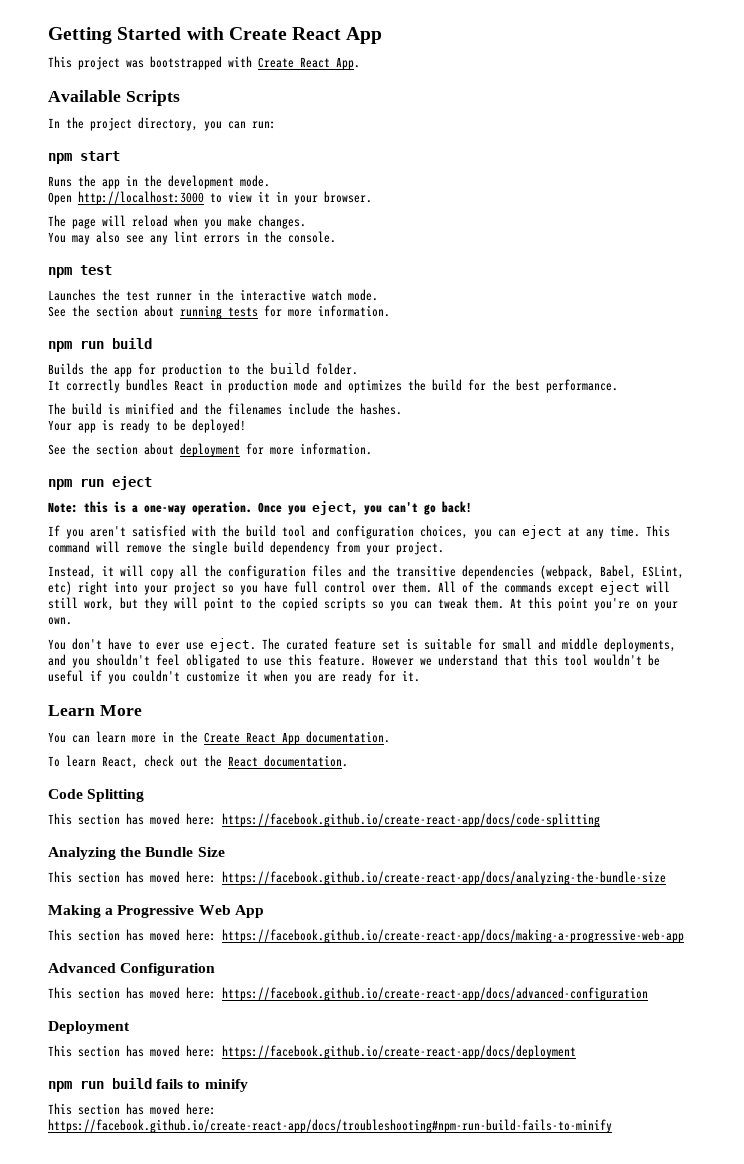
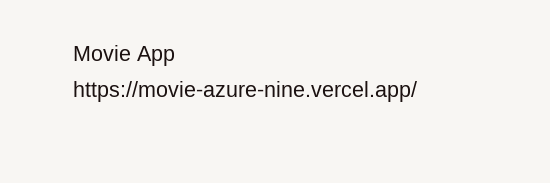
[48,27,383,44] [48,56,360,70] [48,90,180,106] [48,117,276,131] [48,151,120,164] [48,175,270,189] [48,191,372,205] [48,215,306,229] [48,231,336,245] [48,265,112,278] [48,289,378,301] [48,305,390,319] [48,338,152,352] [48,363,358,377] [48,379,618,393] [48,403,402,415] [48,419,246,433] [48,443,372,457] [48,476,152,490] [48,501,472,515] [48,525,670,539] [48,541,444,555] [48,565,684,579] [48,581,670,595] [48,597,678,611] [48,617,72,625] [48,638,676,652] [48,654,660,668] [48,670,420,684] [48,705,142,716] [48,731,390,745] [48,755,348,769] [48,789,145,802] [48,813,600,827] [48,847,225,860] [48,871,666,885] [48,905,264,918] [48,929,684,943] [48,963,216,976] [48,987,648,1001] [48,1021,130,1034] [48,1045,576,1059] [48,1078,248,1092] [48,1103,216,1115] [48,1119,612,1133] Getting Started with Create React App // This project was bootstrapped with Create React App. // Available Scripts // In the project directory, you can run: // npm start // Runs the app in the development mode. // Open http://localhost:3000 to view it in your browser. // The page will reload when you make changes. // You may also see any lint errors in the console. // npm test // Launches the test runner in the interactive watch mode. // See the section about running tests for more information. // npm run build // Builds the app for production to the build folder. // It correctly bundles React in production mode and optimizes the build for the best performance. // The build is minified and the filenames include the hashes. // Your app is ready to be deployed! // See the section about deployment for more information. // npm run eject // Note: this is a one-way operation. Once you eject, you can't go back! // If you aren't satisfied with the build tool and configuration choices, you can eject at any time. This command will remove the single build dependency from your project. // Instead, it will copy all the configuration files and the transitive dependencies (webpack, Babel, ESLint, etc) right into your project so you have full control over them. All of the commands except eject will still work, but they will point to the copied scripts so you can tweak them. At this point you're on your own. // You don't have to ever use eject. The curated feature set is suitable for small and middle deployments, and you shouldn't feel obligated to use this feature. However we understand that this tool wouldn't be useful if you couldn't customize it when you are ready for it. // Learn More // You can learn more in the Create React App documentation. // To learn React, check out the React documentation. // Code Splitting // This section has moved here: https://facebook.github.io/create-react-app/docs/code-splitting // Analyzing the Bundle Size // This section has moved here: https://facebook.github.io/create-react-app/docs/analyzing-the-bundle-size // Making a Progressive Web App // This section has moved here: https://facebook.github.io/create-react-app/docs/making-a-progressive-web-app // Advanced Configuration // This section has moved here: https://facebook.github.io/create-react-app/docs/advanced-configuration // Deployment // This section has moved here: https://facebook.github.io/create-react-app/docs/deployment // npm run build fails to minify // This section has moved here: https://facebook.github.io/create-react-app/docs/troubleshooting#npm-run-build-fails-to-minify -> [73,45,175,66] [73,81,417,102] Movie App // https://movie-azure-nine.vercel.app/

